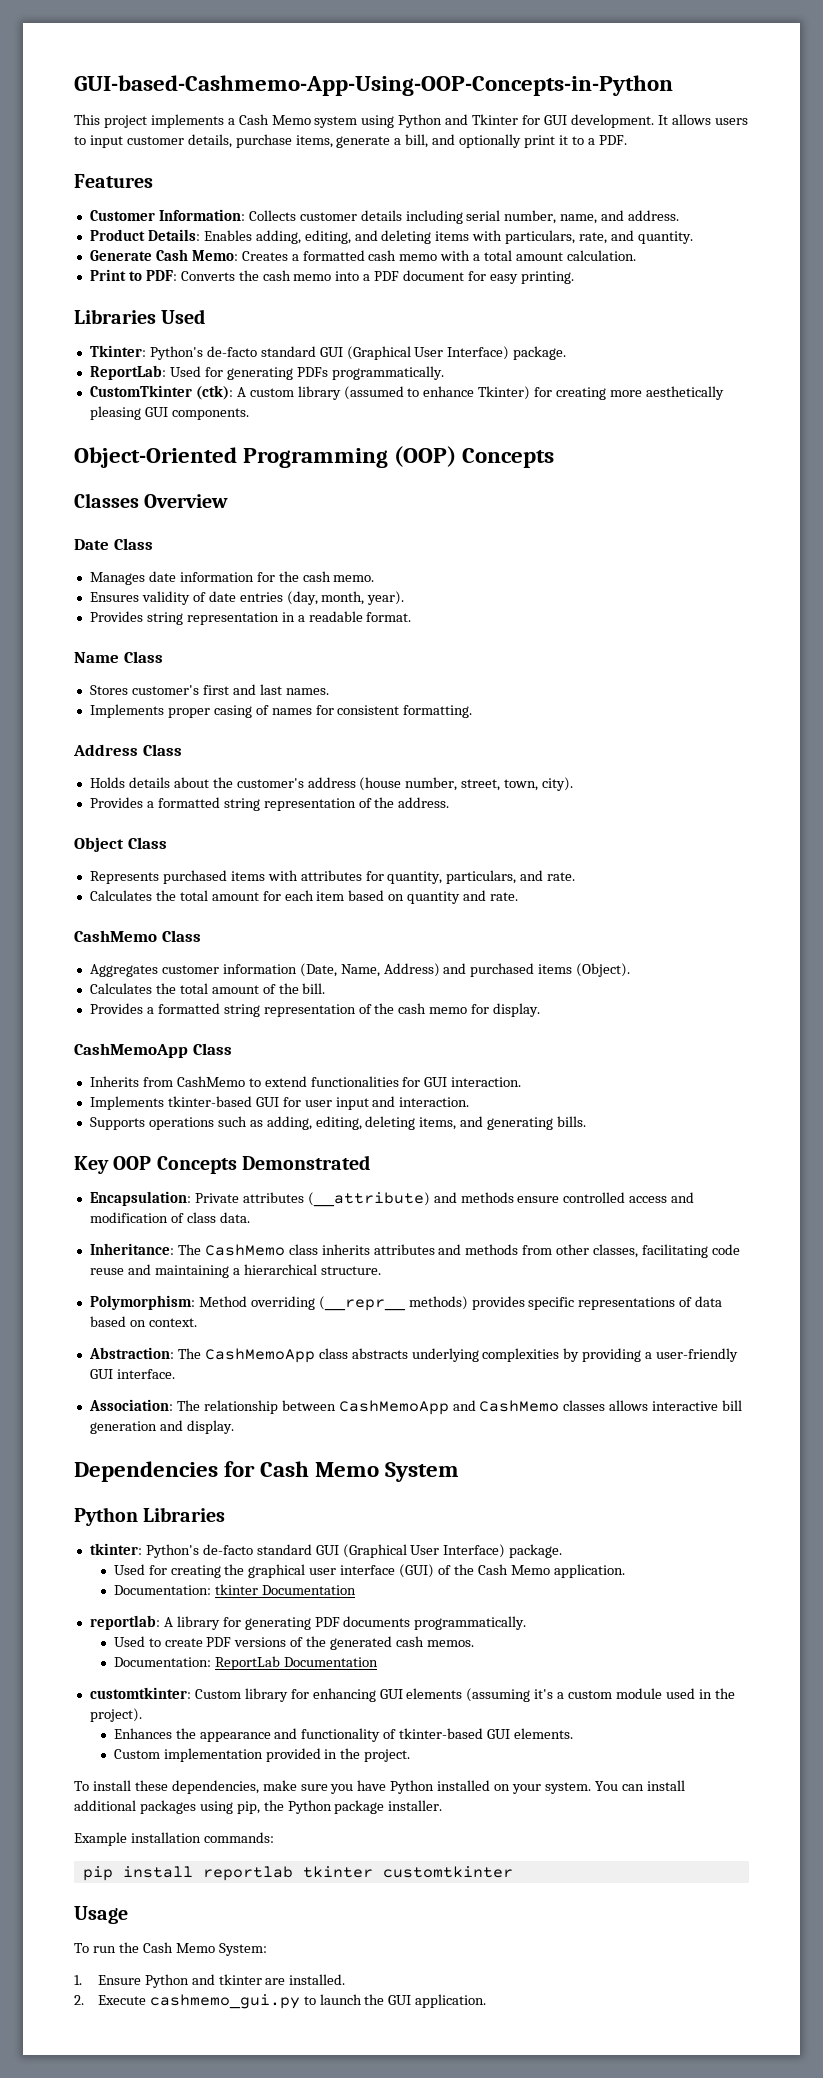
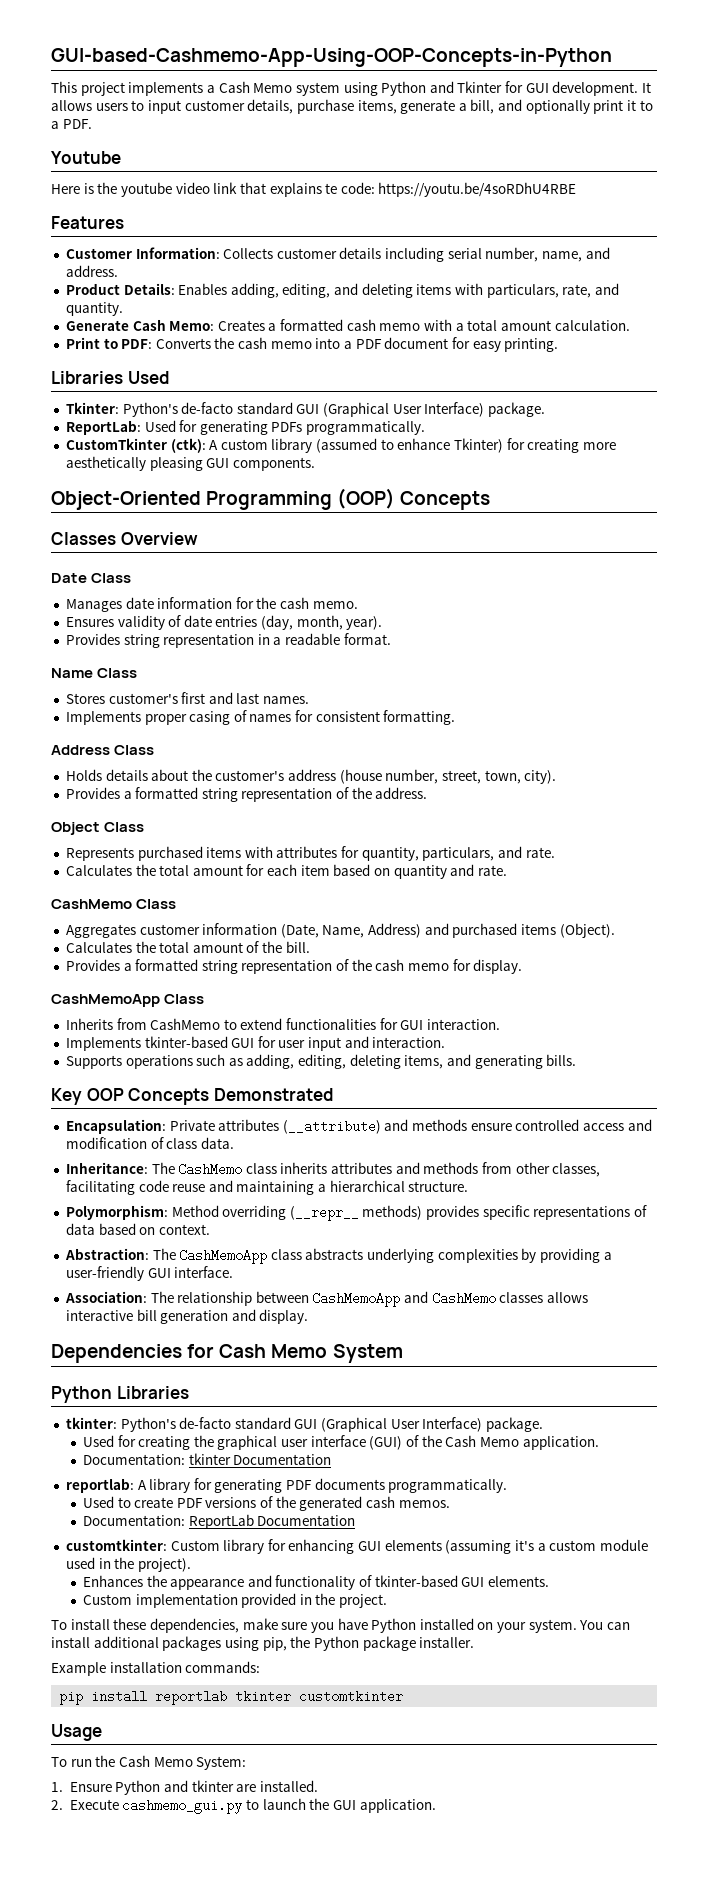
(627, 140) none -> [51,151,121,164] [51,182,577,197] // Youtube // Here is the youtube video link that explains te code: https://youtu.be/4soRDhU4RBE

